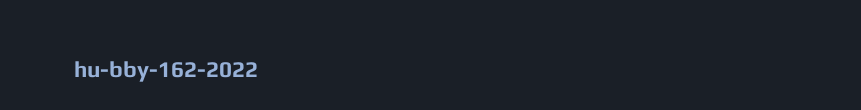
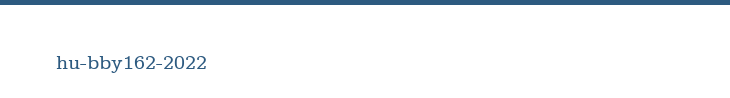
[74,61,258,82] hu-bby-162-2022 -> [56,56,207,73] hu-bby162-2022

